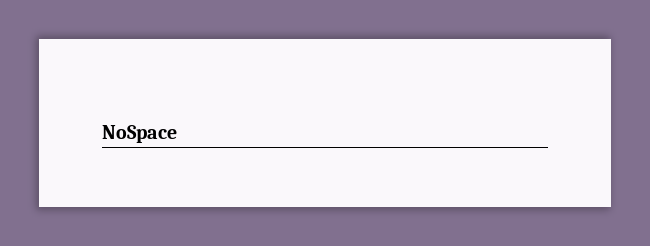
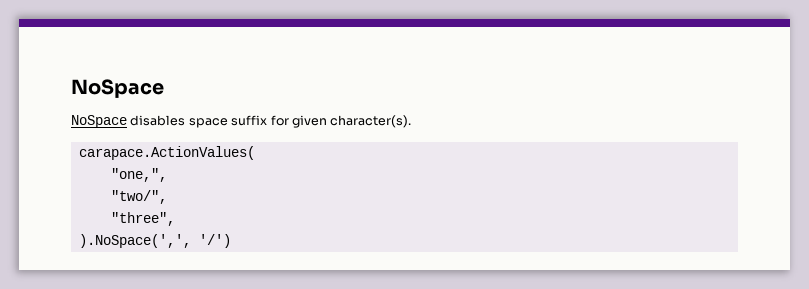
[102,125,177,143] NoSpace -> [71,79,164,98] [71,115,412,128] [78,146,255,160] [110,168,167,182] [110,190,167,204] [110,212,175,226] [78,234,231,248] NoSpace // NoSpace disables space suffix for given character(s). // carapace.ActionValues( // "one,", // "two/", // "three", // ).NoSpace(',', '/')

